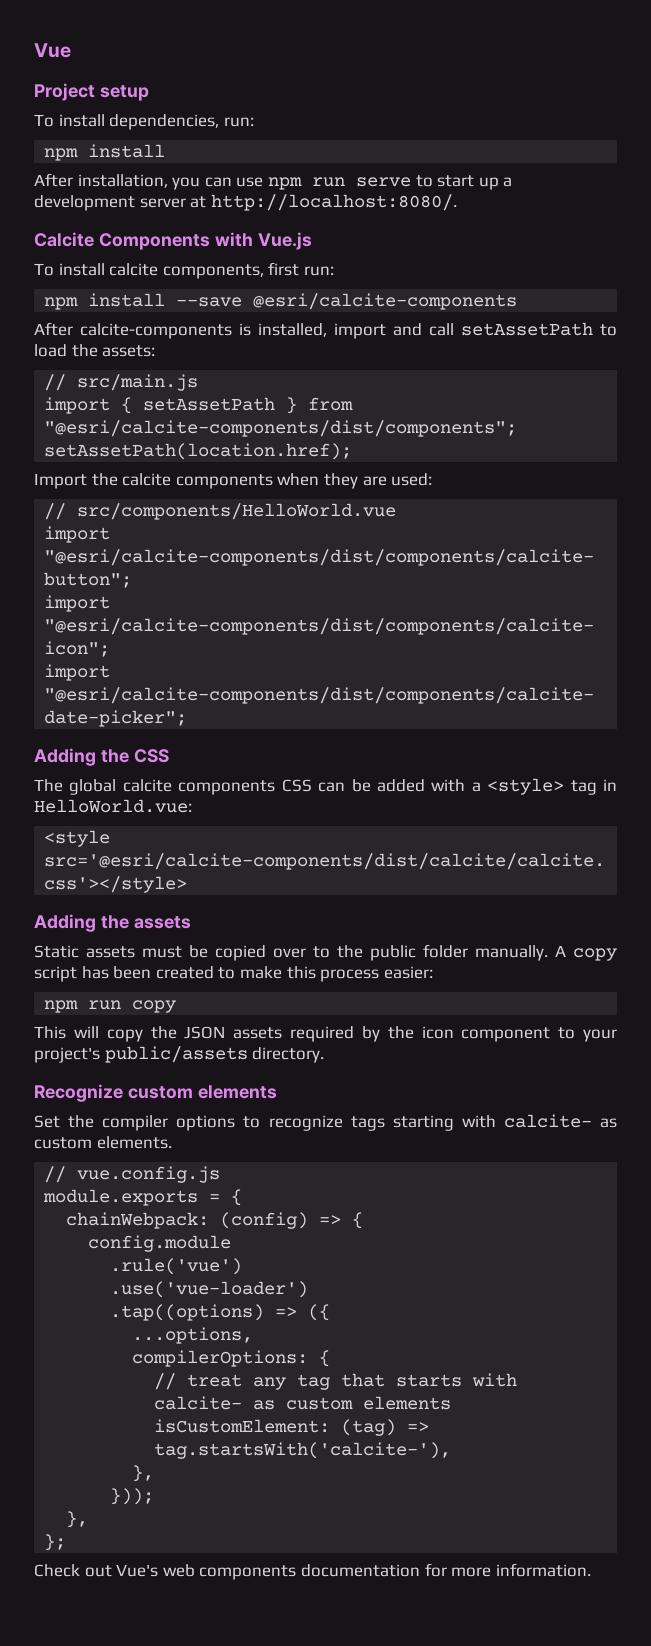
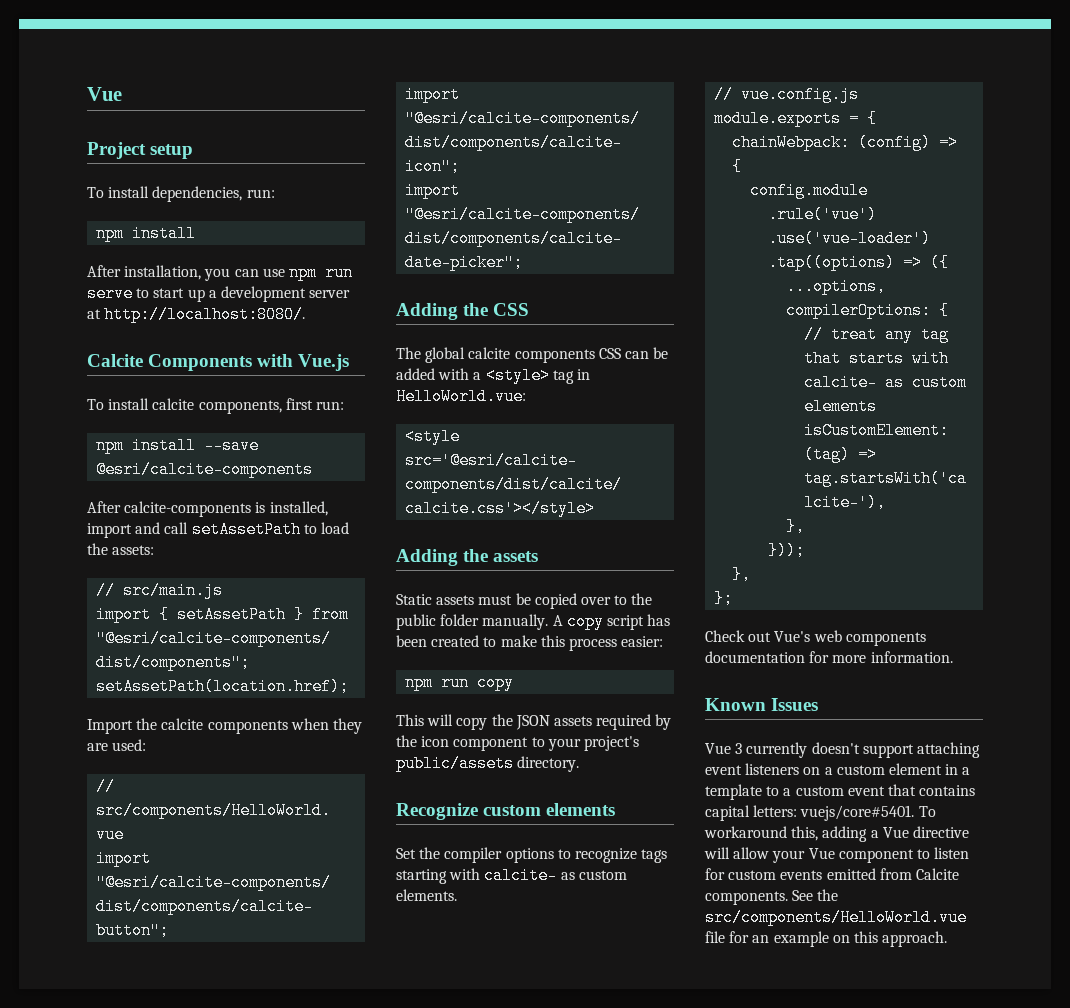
(591, 1570) none -> [705,698,819,711] [705,742,980,758] [705,763,971,775] [705,784,976,800] [705,805,936,821] [704,826,969,842] [704,847,970,863] [705,868,959,880] [705,889,839,905] [705,909,967,926] [705,931,948,947] // Known Issues // Vue 3 currently doesn't support attaching event listeners on a custom element in a template to a custom event that contains capital letters: vuejs/core#5401. To workaround this, adding a Vue directive will allow your Vue component to listen for custom events emitted from Calcite components. See the src/components/HelloWorld.vue file for an example on this approach.

